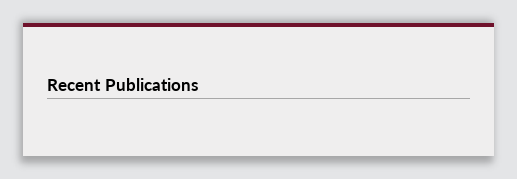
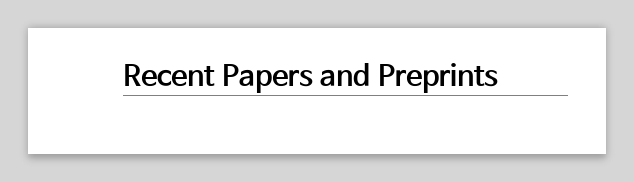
[104,78,198,91] Publications -> [221,63,499,93] Papers and Preprints

